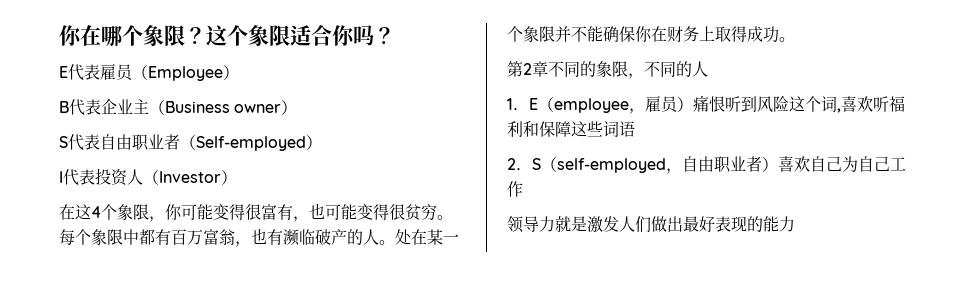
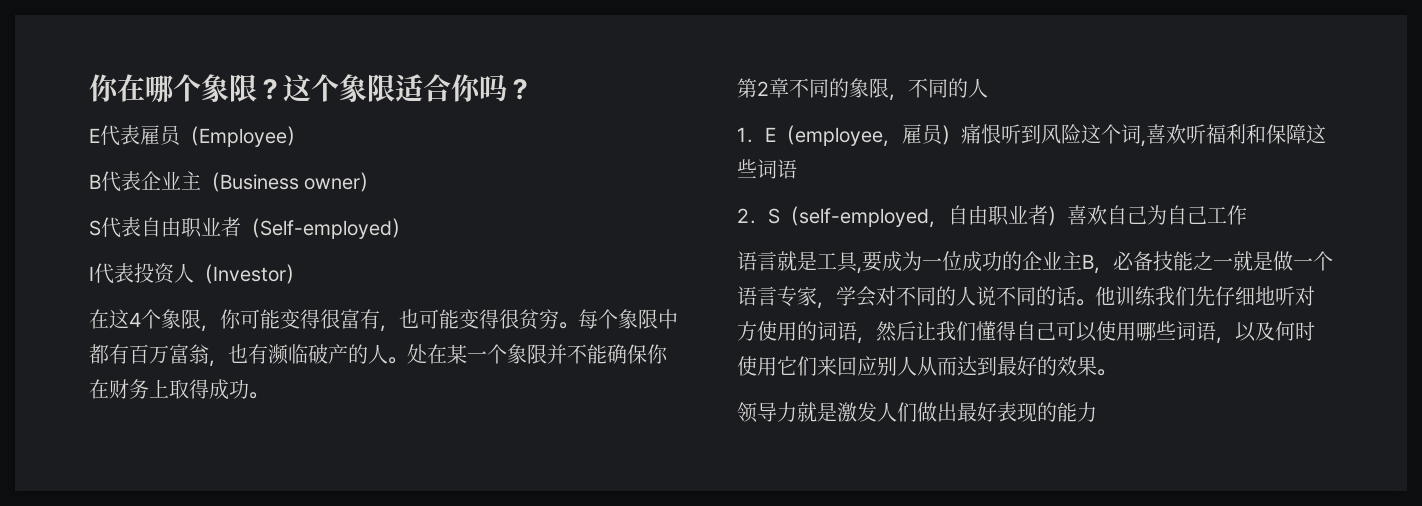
(523, 189) none -> [737,251,1333,274] [737,286,1315,309] [737,321,1315,344] [737,356,1116,376] // 语言就是工具,要成为一位成功的企业主B，必备技能之一就是做一个语言专家，学会对不同的人说不同的话。他训练我们先仔细地听对方使用的词语，然后让我们懂得自己可以使用哪些词语，以及何时使用它们来回应别人从而达到最好的效果。

